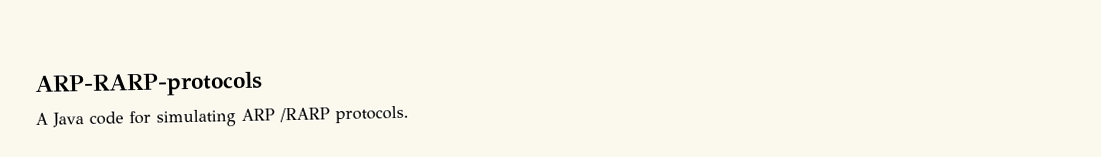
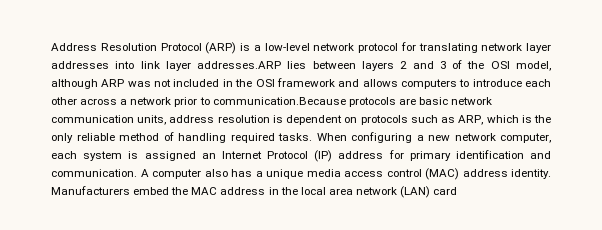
[34,71,263,98] [35,105,409,128] ARP-RARP-protocols // A Java code for simulating ARP /RARP protocols. -> [51,42,551,54] [51,60,551,71] [51,78,551,89] [51,97,493,107] [51,115,551,125] [51,132,551,143] [51,150,551,162] [51,168,551,180] [51,186,458,198] Address Resolution Protocol (ARP) is a low-level network protocol for translating network layer addresses into link layer addresses.ARP lies between layers 2 and 3 of the OSI model, although ARP was not included in the OSI framework and allows computers to introduce each other across a network prior to communication.Because protocols are basic network communication units, address resolution is dependent on protocols such as ARP, which is the only reliable method of handling required tasks. When configuring a new network computer, each system is assigned an Internet Protocol (IP) address for primary identification and communication. A computer also has a unique media access control (MAC) address identity. Manufacturers embed the MAC address in the local area network (LAN) card

